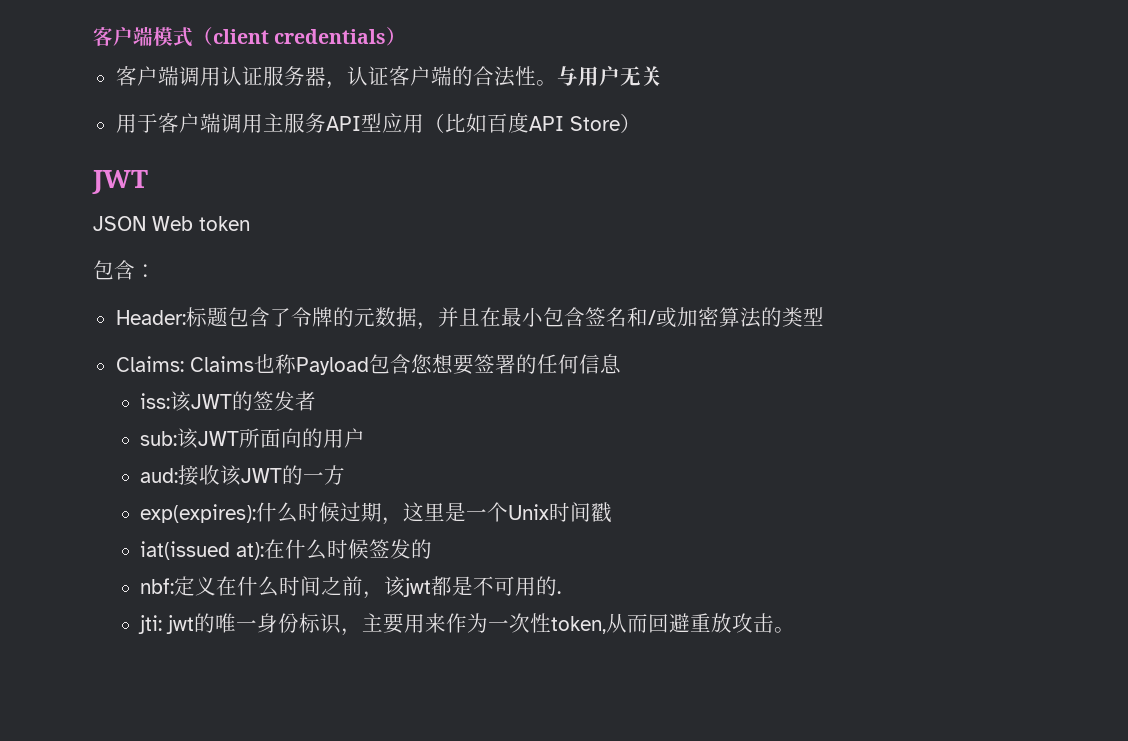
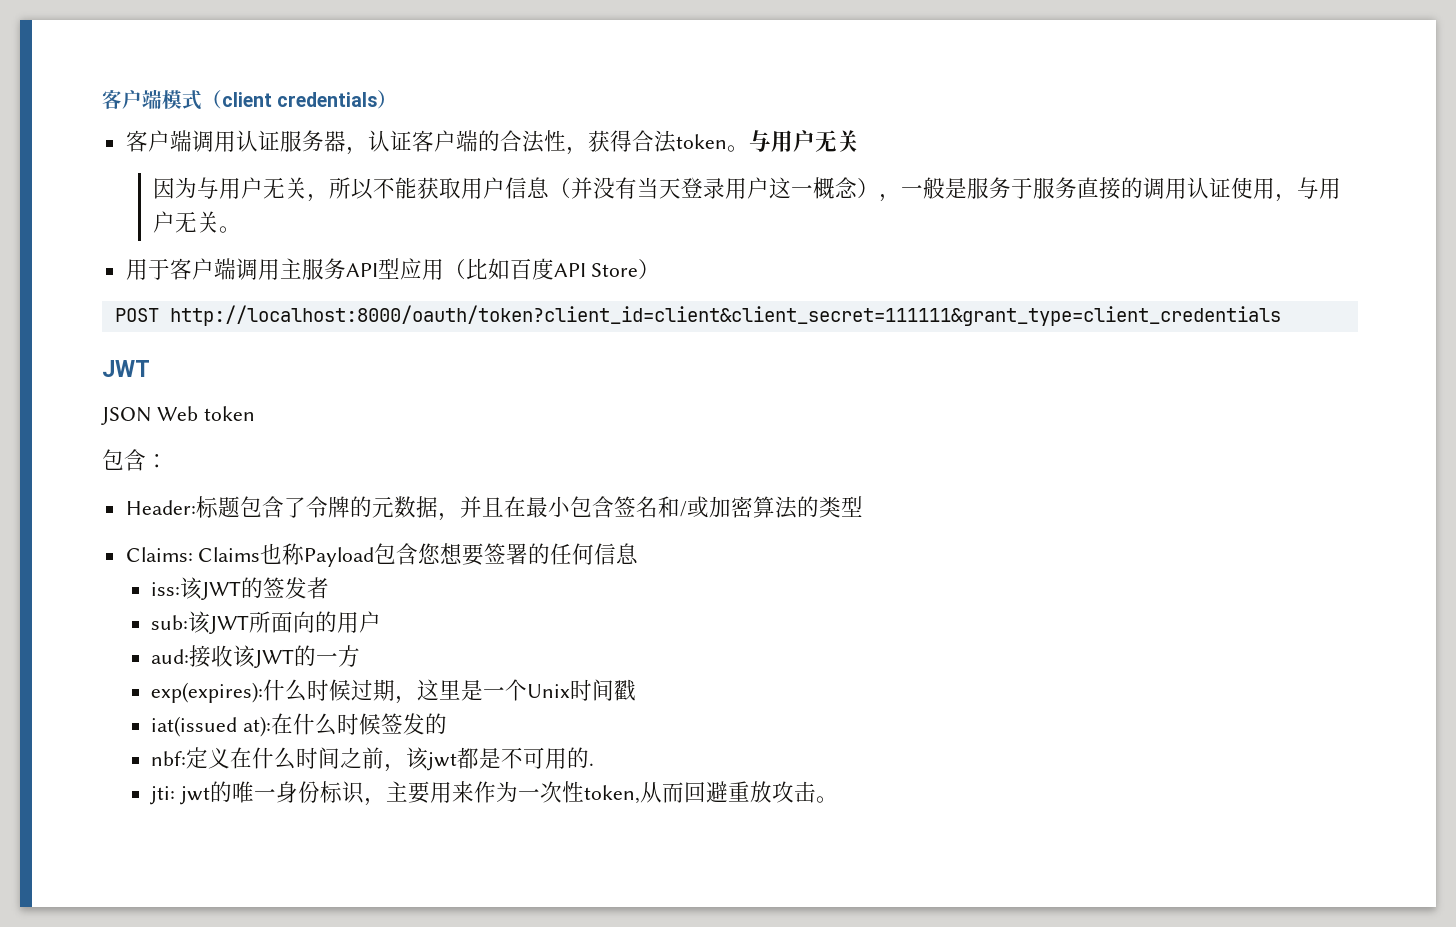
(536, 76) none -> [565,130,727,155] ，获得合法token
(662, 76) none -> [153,177,1342,202] [153,211,242,233] // 因为与用户无关，所以不能获取用户信息（并没有当天登录用户这一概念），一般是服务于服务直接的调用认证使用，与用户无关。
(641, 123) none -> [114,305,1281,326] // POST http://localhost:8000/oauth/token?client_id=client&client_secret=111111&grant_type=client_credentials

